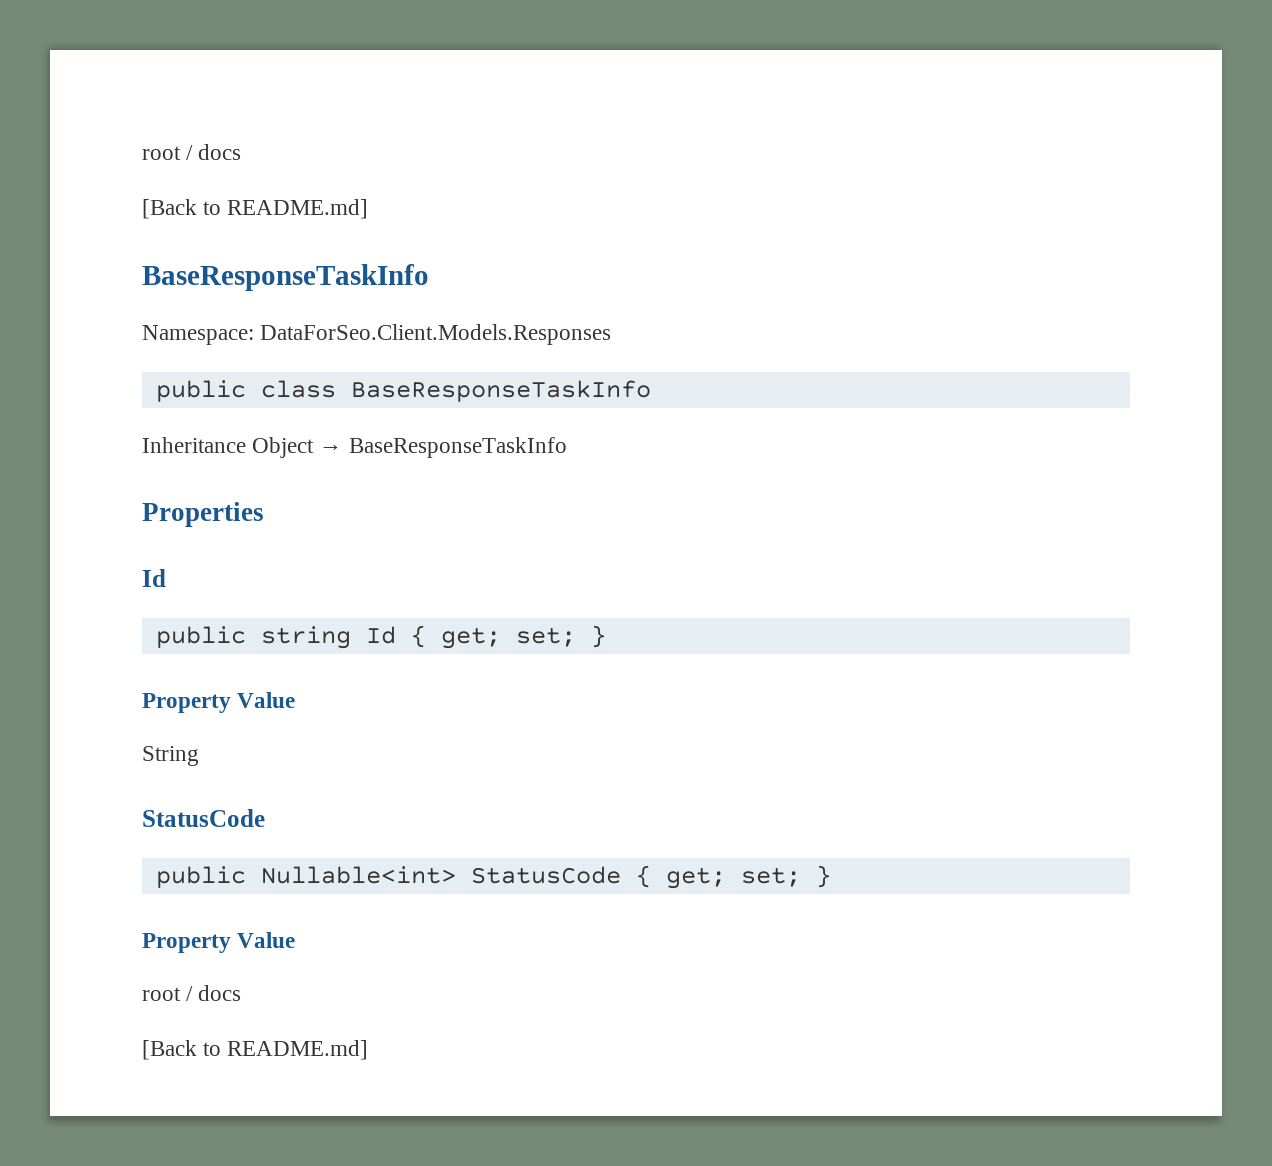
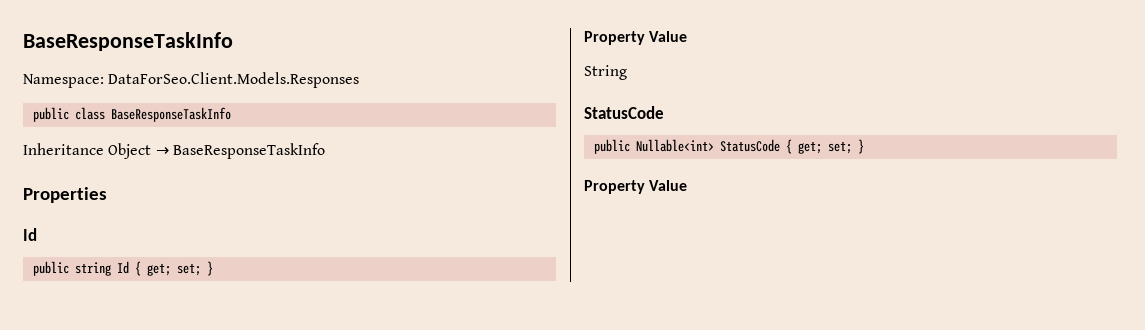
[142,144,242,160] [142,199,369,219] root / docs // [Back to README.md] // -> (23, 41) none
[142,985,242,1001] [142,1040,369,1060] // root / docs // [Back to README.md] -> (688, 185) none

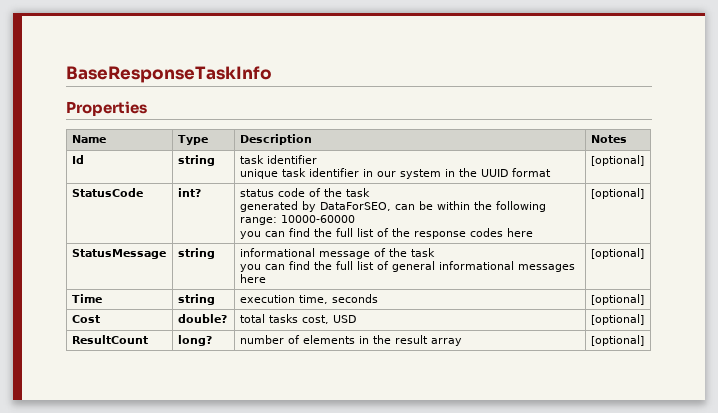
[23,32,233,51] [23,72,360,88] [32,107,231,122] [23,143,325,159] [23,187,107,203] [23,228,37,241] [32,261,213,276] [584,31,688,45] [584,65,627,80] [584,106,664,119] [593,139,864,154] [584,180,688,194] BaseResponseTaskInfo // Namespace: DataForSeo.Client.Models.Responses // public class BaseResponseTaskInfo // Inheritance Object → BaseResponseTaskInfo // Properties // Id // public string Id { get; set; } // Property Value // String // StatusCode // public Nullable<int> StatusCode { get; set; } // Property Value -> [66,66,272,83] [66,101,147,116] [71,135,106,143] [177,135,208,145] [239,134,312,145] [590,135,627,143] [71,155,84,164] [177,155,215,166] [239,155,317,164] [239,168,551,179] [590,155,644,166] [71,188,143,197] [177,188,201,197] [239,188,370,197] [239,201,546,212] [239,215,355,225] [239,228,533,239] [590,188,644,199] [71,249,166,259] [177,248,215,259] [239,248,435,259] [239,261,575,272] [239,274,266,283] [590,248,644,259] [71,294,102,303] [177,294,215,305] [239,294,378,304] [590,294,644,305] [71,315,100,323] [177,314,227,323] [239,314,356,324] [590,314,644,325] [71,335,148,344] [177,335,212,346] [239,335,462,346] [590,335,644,346] BaseResponseTaskInfo // Properties // Name | Type | Description | Notes // Id | string | task identifier // unique task identifier in our system in the UUID format | [optional] // StatusCode | int? | status code of the task // generated by DataForSEO, can be within the following range: 10000-60000 // you can find the full list of the response codes here | [optional] // StatusMessage | string | informational message of the task // you can find the full list of general informational messages here | [optional] // Time | string | execution time, seconds | [optional] // Cost | double? | total tasks cost, USD | [optional] // ResultCount | long? | number of elements in the result array | [optional]

